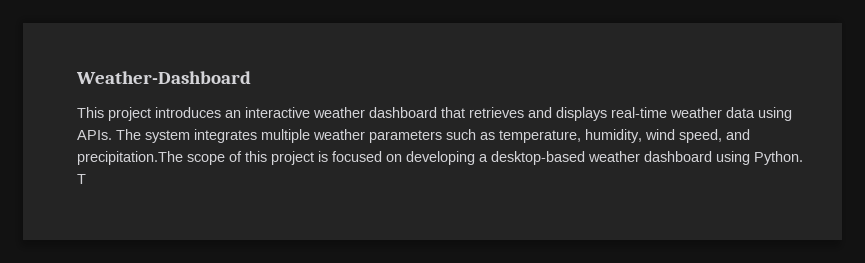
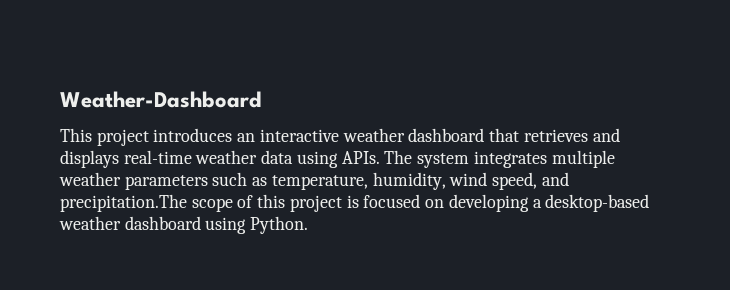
[77,174,86,184] T -> (309, 225) none

